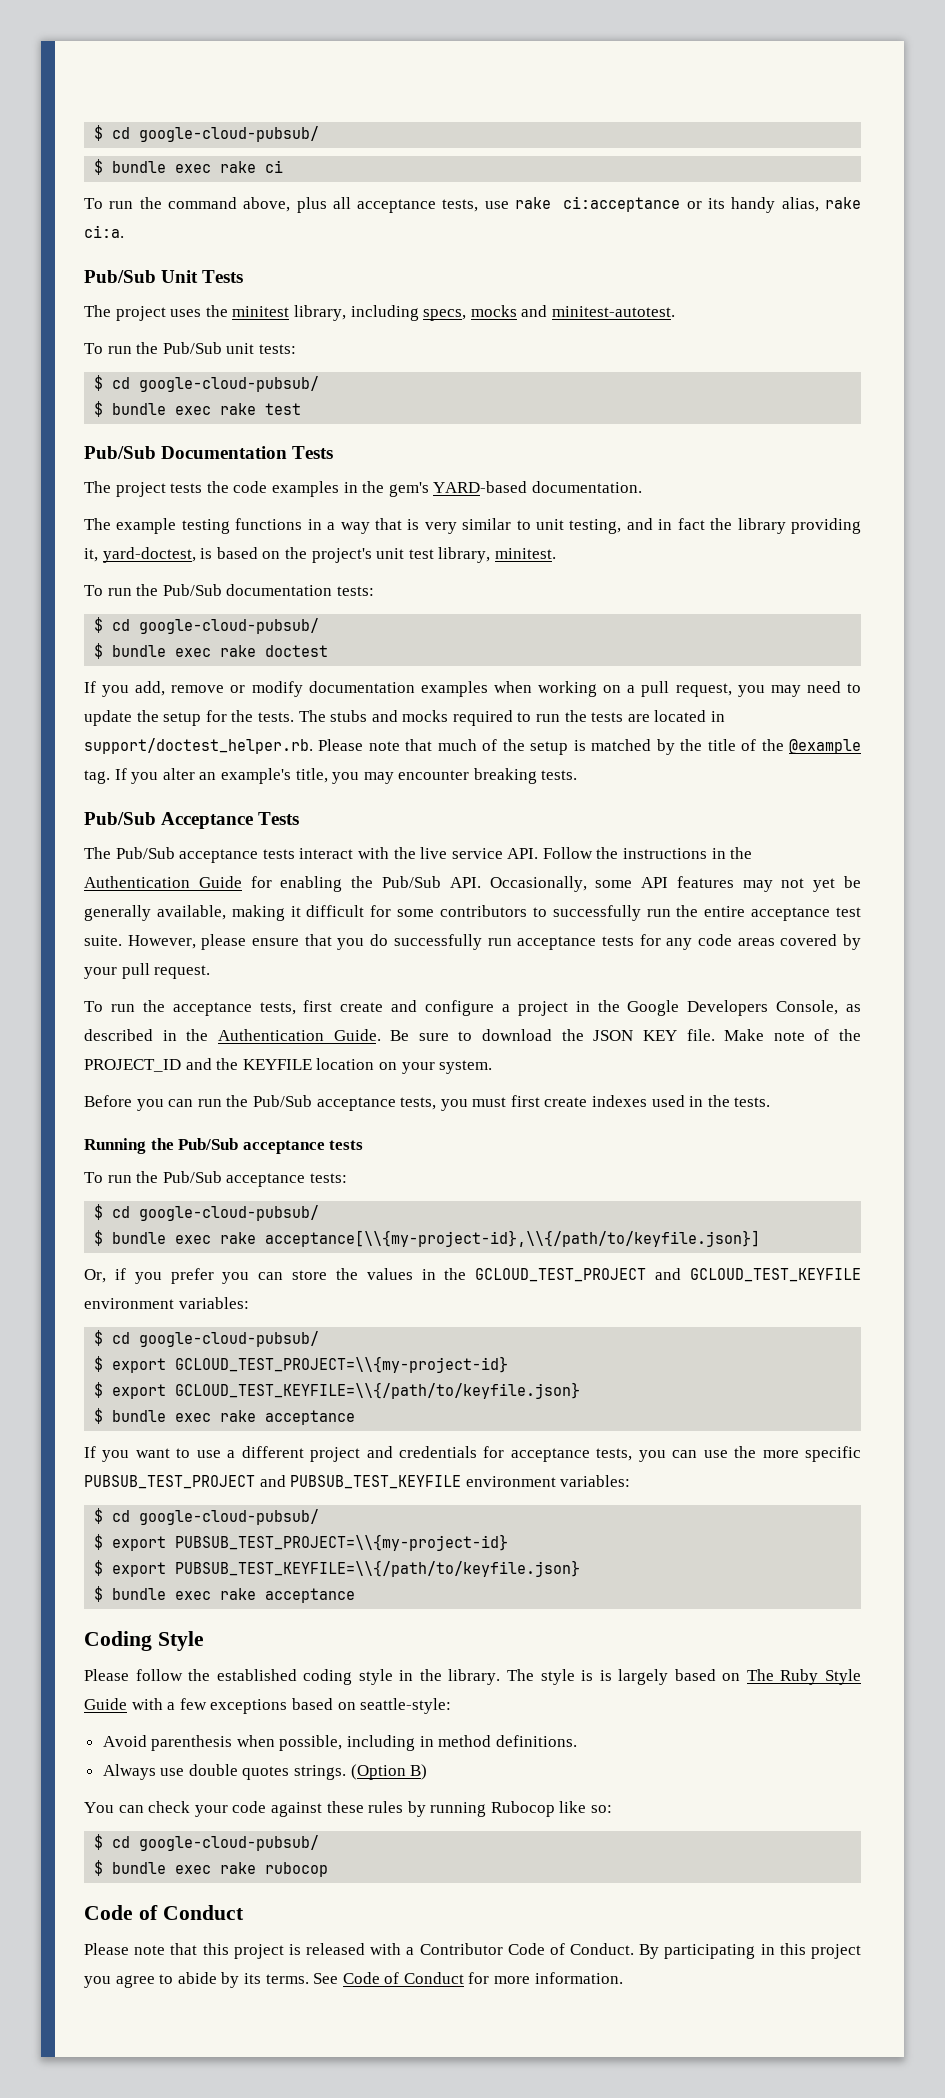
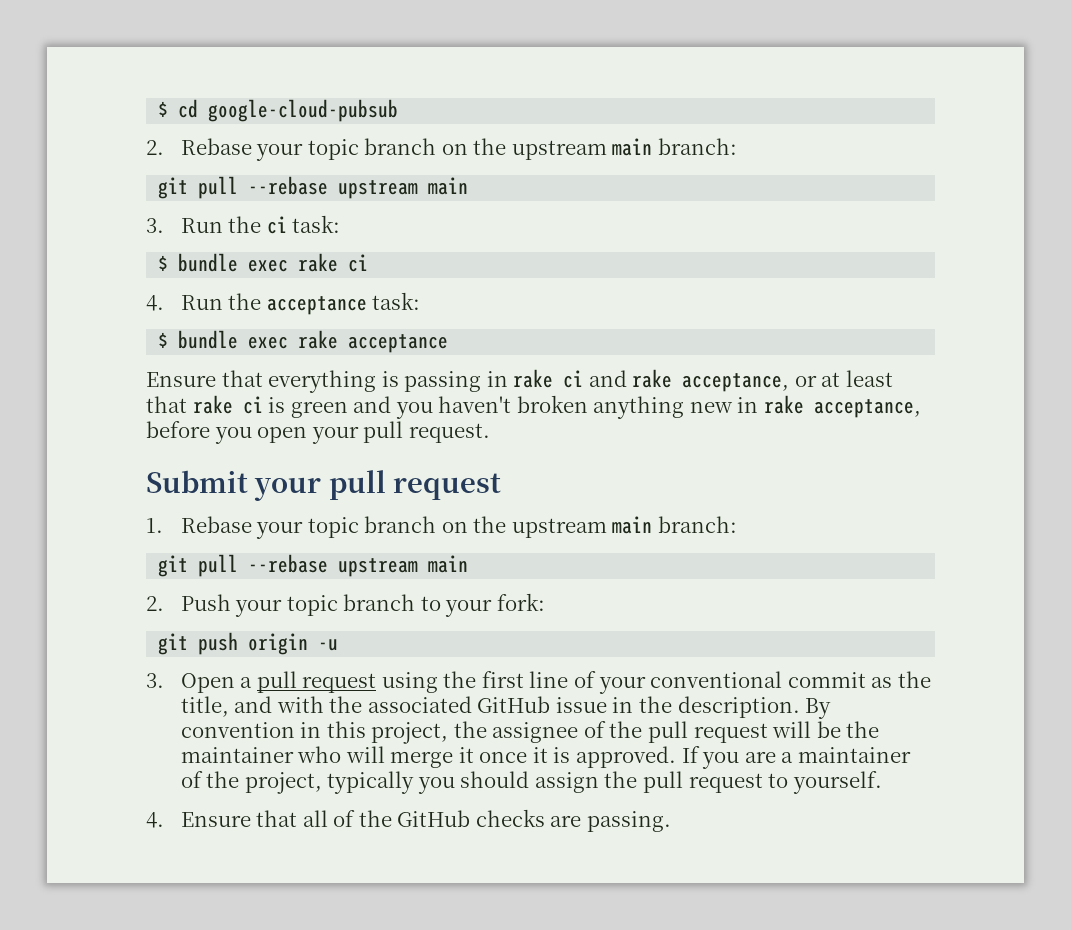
[94,125,320,142] $ cd google-cloud-pubsub/ -> [158,99,399,122] [146,138,737,161] [158,176,469,199] [146,215,341,234] $ cd google-cloud-pubsub // 2. Rebase your topic branch on the upstream main branch: // git pull --rebase upstream main // 3. Run the ci task:
[84,196,861,213] [84,225,124,238] [84,270,244,283] [84,305,675,321] [84,342,296,354] [94,375,320,392] [94,401,302,417] [84,446,334,459] [84,481,642,497] [84,518,862,534] [84,547,556,563] [84,584,374,596] [94,617,320,634] [94,643,329,659] [84,681,861,697] [84,710,726,726] [84,738,861,755] [84,768,578,784] [84,812,300,829] [84,847,753,863] [84,876,862,892] [84,905,861,921] [84,934,861,950] [84,963,211,979] [84,1000,861,1016] [84,1029,861,1041] [84,1058,493,1074] [84,1095,771,1111] [84,1138,364,1154] [84,1171,347,1187] [94,1204,320,1221] [94,1230,761,1247] [84,1268,861,1284] [84,1297,249,1309] [94,1330,320,1347] [94,1356,509,1373] [94,1382,581,1399] [94,1408,356,1425] [84,1446,862,1462] [84,1475,631,1489] [94,1508,320,1525] [94,1534,509,1551] [94,1560,581,1577] [94,1586,356,1603] [84,1631,204,1651] [84,1669,861,1685] [84,1698,452,1714] [102,1735,577,1751] [102,1764,428,1780] [84,1801,613,1817] [94,1834,320,1851] [94,1860,329,1877] [84,1905,244,1920] [84,1943,861,1959] [84,1972,623,1988] To run the command above, plus all acceptance tests, use rake ci:acceptance or its handy alias, rake ci:a. // Pub/Sub Unit Tests // The project uses the minitest library, including specs, mocks and minitest-autotest. // To run the Pub/Sub unit tests: // $ cd google-cloud-pubsub/ // $ bundle exec rake test // Pub/Sub Documentation Tests // The project tests the code examples in the gem's YARD-based documentation. // The example testing functions in a way that is very similar to unit testing, and in fact the library providing it, yard-doctest, is based on the project's unit test library, minitest. // To run the Pub/Sub documentation tests: // $ cd google-cloud-pubsub/ // $ bundle exec rake doctest // If you add, remove or modify documentation examples when working on a pull request, you may need to update the setup for the tests. The stubs and mocks required to run the tests are located in support/doctest_helper.rb. Please note that much of the setup is matched by the title of the @example tag. If you alter an example's title, you may encounter breaking tests. // Pub/Sub Acceptance Tests // The Pub/Sub acceptance tests interact with the live service API. Follow the instructions in the Authentication Guide for enabling the Pub/Sub API. Occasionally, some API features may not yet be generally available, making it difficult for some contributors to successfully run the entire acceptance test suite. However, please ensure that you do successfully run acceptance tests for any code areas covered by your pull request. // To run the acceptance tests, first create and configure a project in the Google Developers Console, as described in the Authentication Guide. Be sure to download the JSON KEY file. Make note of the PROJECT_ID and the KEYFILE location on your system. // Before you can run the Pub/Sub acceptance tests, you must first create indexes used in the tests. // Running the Pub/Sub acceptance tests // To run the Pub/Sub acceptance tests: // $ cd google-cloud-pubsub/ // $ bundle exec rake acceptance[\\{my-project-id},\\{/path/to/keyfile.json}] // Or, if you prefer you can store the values in the GCLOUD_TEST_PROJECT and GCLOUD_TEST_KEYFILE environment variables: // $ cd google-cloud-pubsub/ // $ export GCLOUD_TEST_PROJECT=\\{my-project-id} // $ export GCLOUD_TEST_KEYFILE=\\{/path/to/keyfile.json} // $ bundle exec rake acceptance // If you want to use a different project and credentials for acceptance tests, you can use the more specific PUBSUB_TEST_PROJECT and PUBSUB_TEST_KEYFILE environment variables: // $ cd google-cloud-pubsub/ // $ export PUBSUB_TEST_PROJECT=\\{my-project-id} // $ export PUBSUB_TEST_KEYFILE=\\{/path/to/keyfile.json} // $ bundle exec rake acceptance // Coding Style // Please follow the established coding style in the library. The style is is largely based on The Ruby Style Guide with a few exceptions based on seattle-style: // Avoid parenthesis when possible, including in method definitions. // Always use double quotes strings. (Option B) // You can check your code against these rules by running Rubocop like so: // $ cd google-cloud-pubsub/ // $ bundle exec rake rubocop // Code of Conduct // Please note that this project is released with a Contributor Code of Conduct. By participating in this project you agree to abide by its terms. See Code of Conduct for more information. -> [146,292,421,315] [158,330,449,353] [146,369,893,393] [146,395,921,419] [146,421,490,444] [146,470,502,501] [146,516,737,539] [158,554,469,577] [146,593,545,617] [158,632,339,655] [146,671,931,694] [180,696,832,719] [180,721,880,744] [180,746,911,769] [180,771,882,794] [146,809,671,832] 4. Run the acceptance task: // $ bundle exec rake acceptance // Ensure that everything is passing in rake ci and rake acceptance, or at least that rake ci is green and you haven't broken anything new in rake acceptance, before you open your pull request. // Submit your pull request // 1. Rebase your topic branch on the upstream main branch: // git pull --rebase upstream main // 2. Push your topic branch to your fork: // git push origin -u // 3. Open a pull request using the first line of your conventional commit as the title, and with the associated GitHub issue in the description. By convention in this project, the assignee of the pull request will be the maintainer who will merge it once it is approved. If you are a maintainer of the project, typically you should assign the pull request to yourself. // 4. Ensure that all of the GitHub checks are passing.

